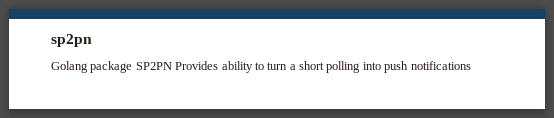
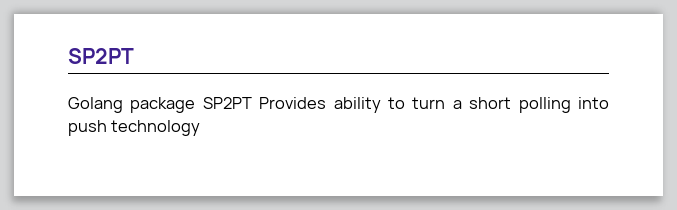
[51,34,92,47] sp2pn -> [68,48,134,64] SP2PT
[135,62,172,70] SP2PN -> [202,97,252,109] SP2PT
[410,61,471,70] notifications -> [111,120,201,136] technology

